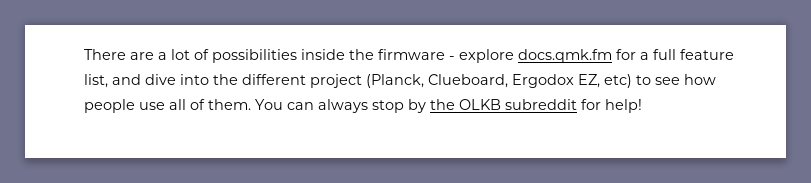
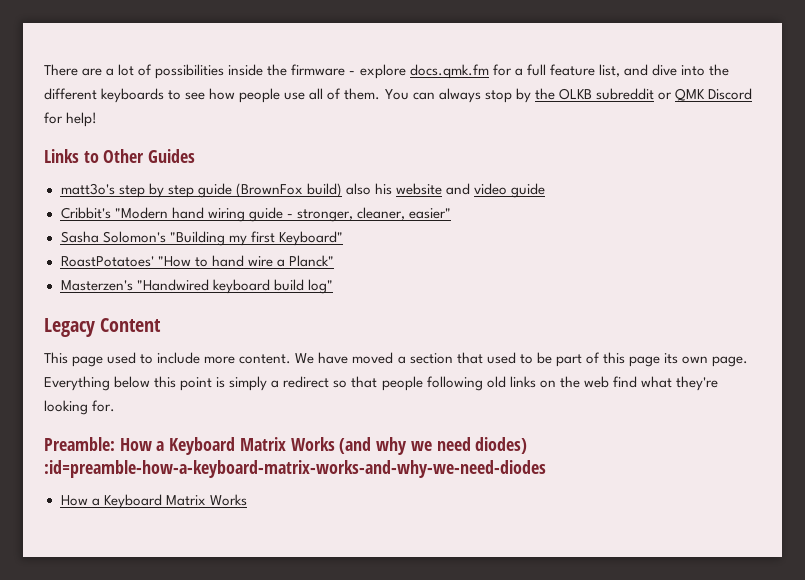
[310,74,632,88] project (Planck, Clueboard, Ergodox EZ, etc) -> [101,88,165,103] keyboards
(577, 104) none -> [657,88,752,101] or QMK Discord
(642, 106) none -> [44,149,196,163] [60,183,546,198] [60,207,451,222] [60,231,343,246] [60,255,334,267] [60,279,333,294] [44,318,162,337] [44,352,749,367] [44,376,718,391] [44,400,116,415] [44,437,528,455] [44,460,546,478] [60,494,247,509] // Links to Other Guides // matt3o's step by step guide (BrownFox build) also his website and video guide // Cribbit's "Modern hand wiring guide - stronger, cleaner, easier" // Sasha Solomon's "Building my first Keyboard" // RoastPotatoes' "How to hand wire a Planck" // Masterzen's "Handwired keyboard build log" // Legacy Content // This page used to include more content. We have moved a section that used to be part of this page its own page. Everything below this point is simply a redirect so that people following old links on the web find what they're looking for. // Preamble: How a Keyboard Matrix Works (and why we need diodes) :id=preamble-how-a-keyboard-matrix-works-and-why-we-need-diodes // How a Keyboard Matrix Works

